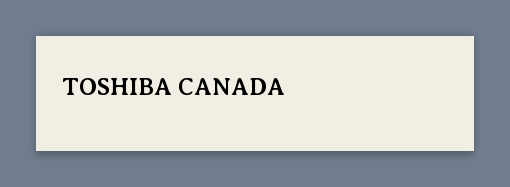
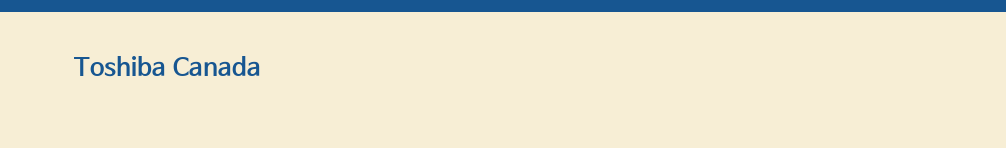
[62,78,286,95] TOSHIBA CANADA -> [74,56,261,77] Toshiba Canada

